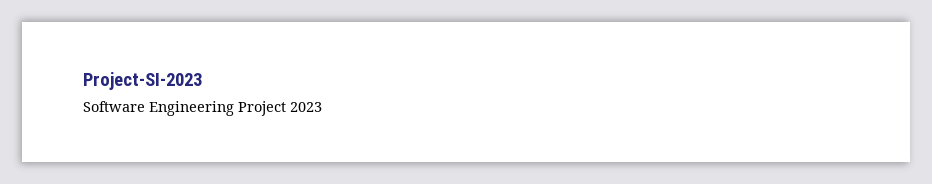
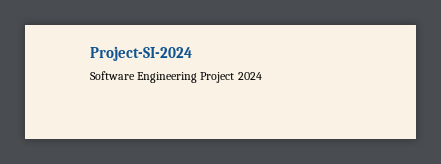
[83,72,202,90] Project-SI-2023 -> [90,46,192,61] Project-SI-2024
[290,102,322,112] 2023 -> [237,72,262,80] 2024

